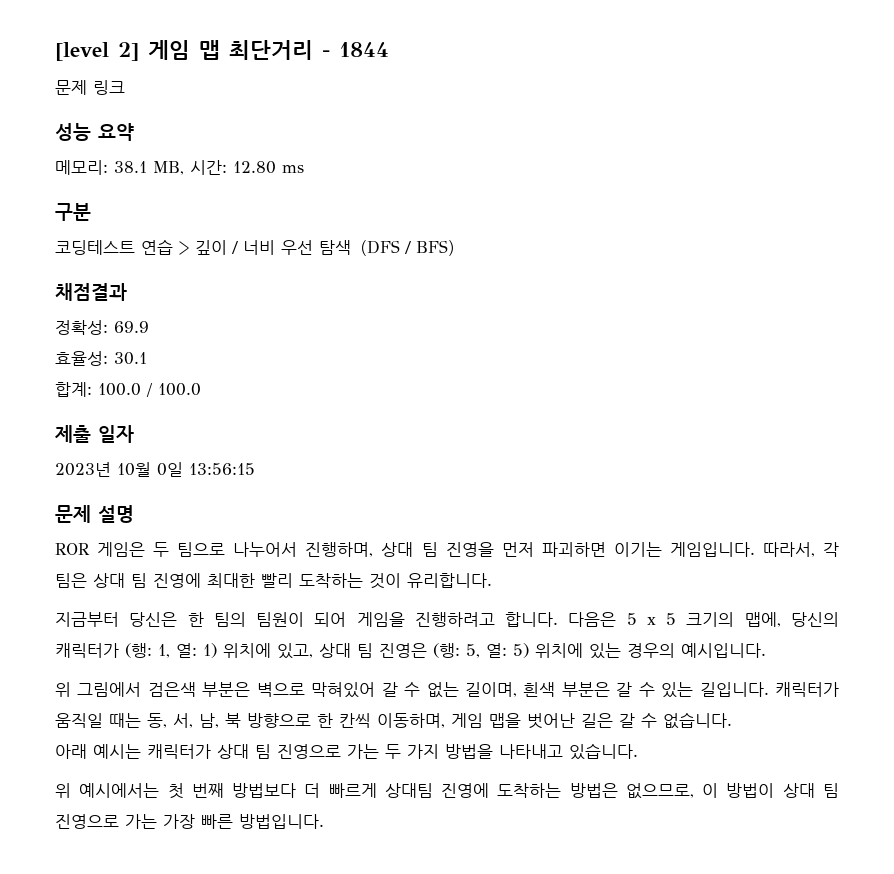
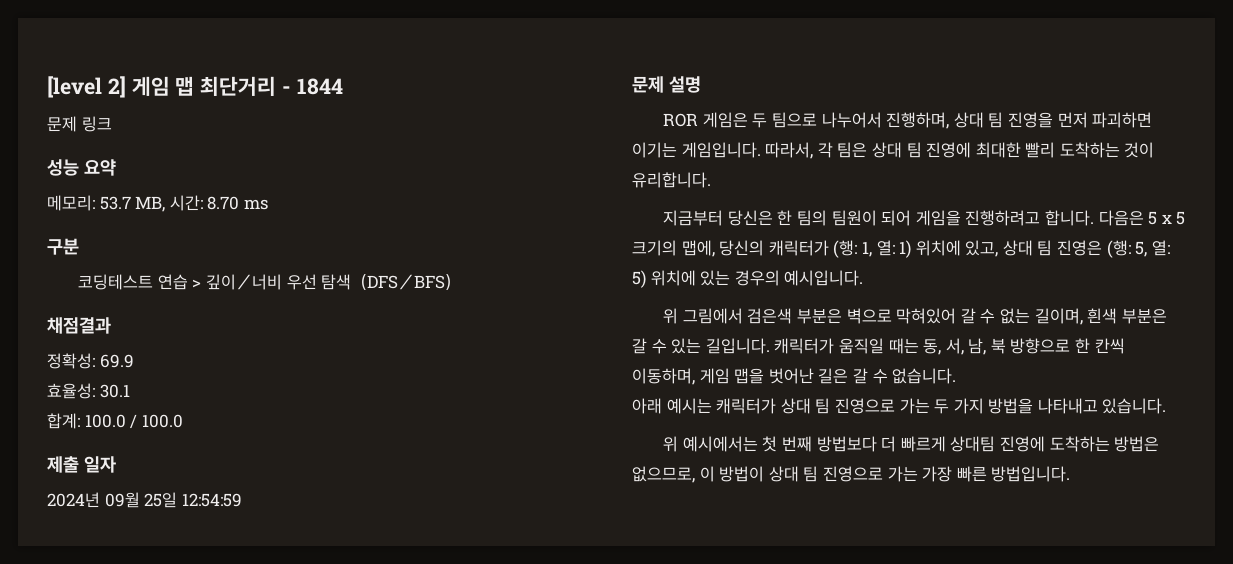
[114,161,147,173] 38.1 -> [99,196,131,210] 53.7
[233,161,276,174] 12.80 -> [207,196,240,210] 8.70
[55,462,255,477] 2023년 10월 0일 13:56:15 -> [47,492,242,508] 2024년 09월 25일 12:54:59

